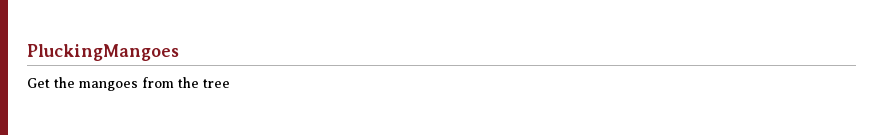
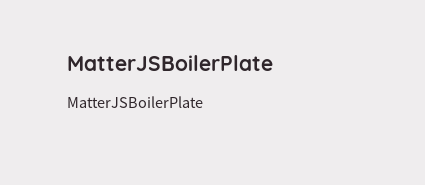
[27,44,179,61] [27,77,230,91] PluckingMangoes // Get the mangoes from the tree -> [67,55,273,71] [67,96,203,108] MatterJSBoilerPlate // MatterJSBoilerPlate

